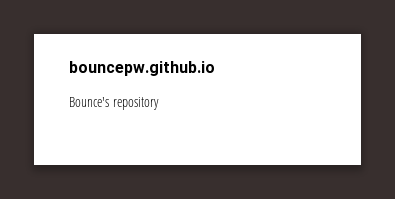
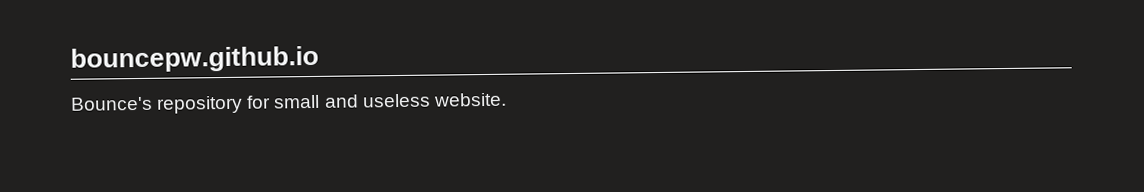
(159, 103) none -> [246,92,507,109] for small and useless website.

